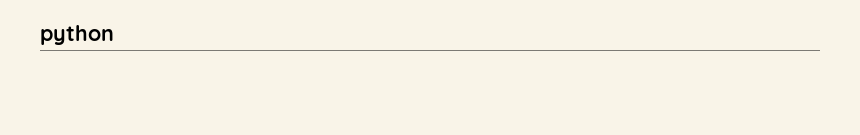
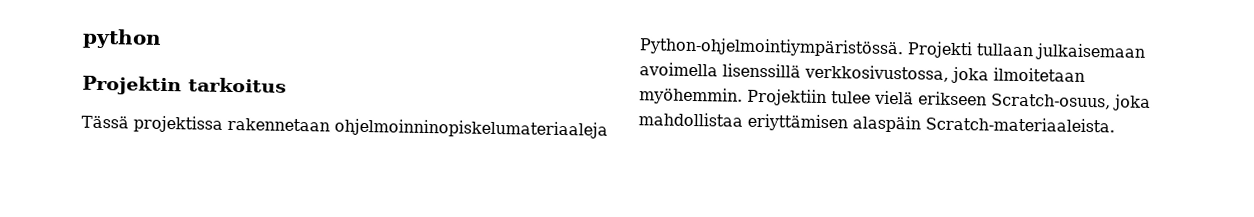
(114, 35) none -> [82,75,287,96] [81,115,608,139] [639,37,1146,61] [639,62,1085,84] [639,87,1151,111] [638,112,1115,133] // Projektin tarkoitus // Tässä projektissa rakennetaan ohjelmoinninopiskelumateriaaleja Python-ohjelmointiympäristössä. Projekti tullaan julkaisemaan avoimella lisenssillä verkkosivustossa, joka ilmoitetaan myöhemmin. Projektiin tulee vielä erikseen Scratch-osuus, joka mahdollistaa eriyttämisen alaspäin Scratch-materiaaleista.

